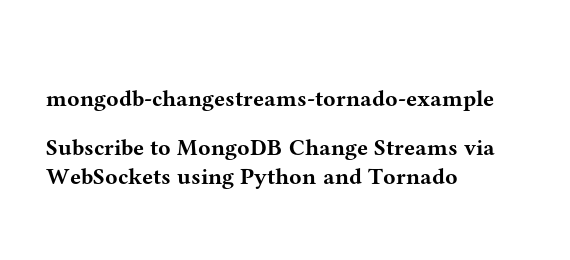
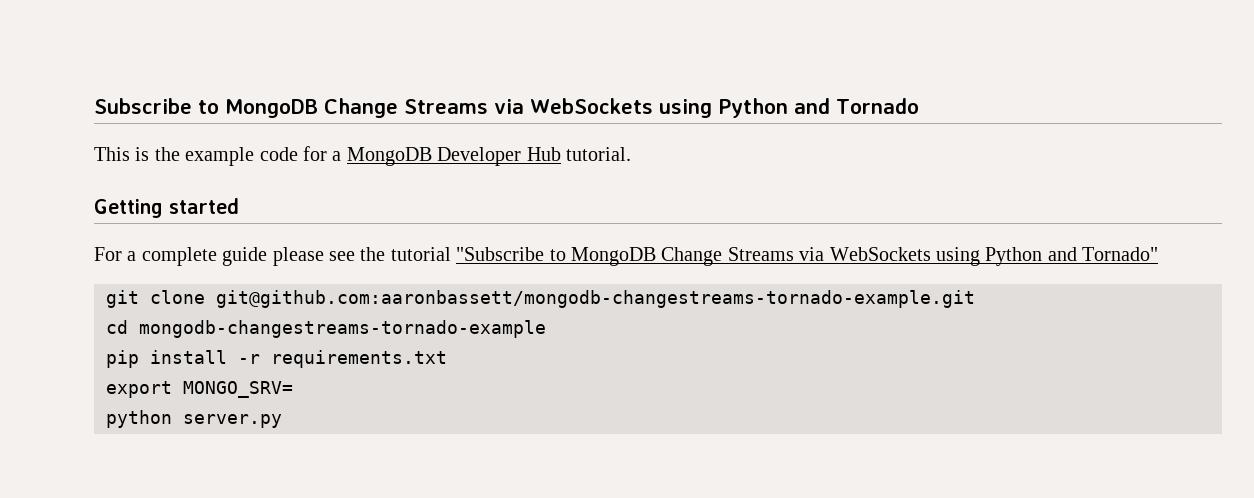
[46,90,494,111] mongodb-changestreams-tornado-example // -> (94, 106) none
(458, 176) none -> [94,146,631,166] [94,198,239,218] [94,247,1159,266] [106,290,975,308] [106,320,546,338] [106,350,447,368] [106,381,293,398] [106,410,282,428] // This is the example code for a MongoDB Developer Hub tutorial. // Getting started // For a complete guide please see the tutorial "Subscribe to MongoDB Change Streams via WebSockets using Python and Tornado" // git clone git@github.com:aaronbassett/mongodb-changestreams-tornado-example.git // cd mongodb-changestreams-tornado-example // pip install -r requirements.txt // export MONGO_SRV= // python server.py

